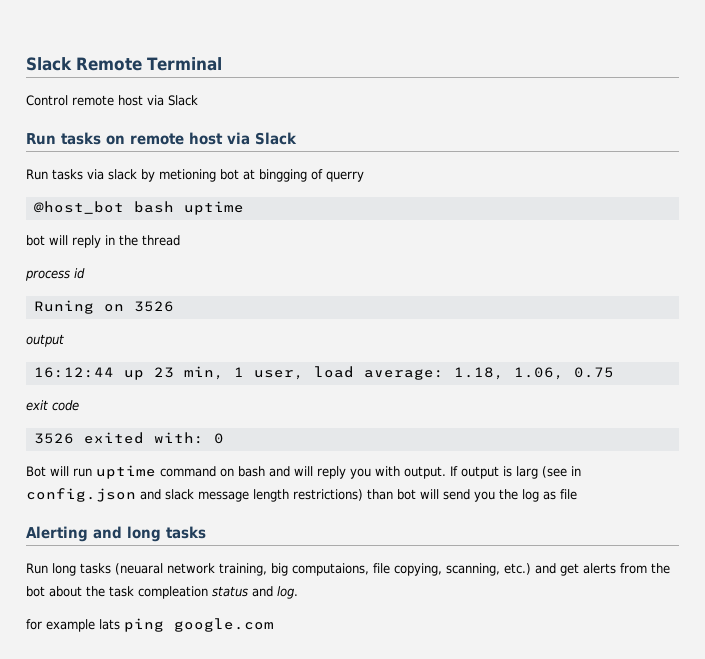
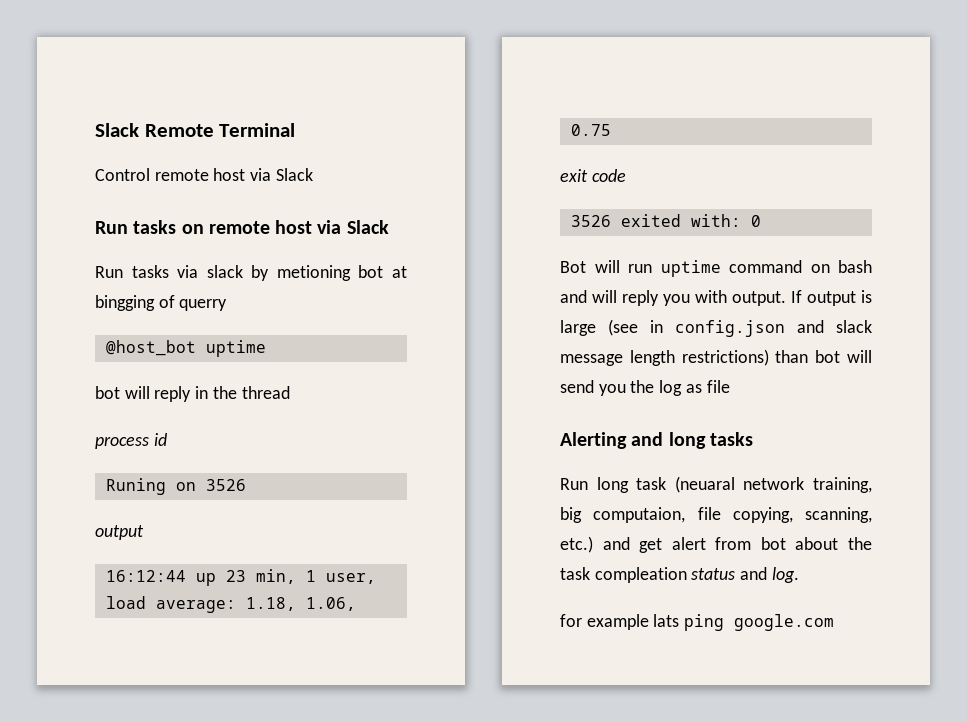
[133,201,174,213] bash -> (196, 348) none
[516,466,538,479] larg -> [560,320,596,336] large
[80,563,111,574] tasks -> [636,477,667,490] task
[292,563,369,576] computaions, -> [593,507,686,523] computaion,
[583,563,670,574] alerts from the -> [671,537,752,550] alert from

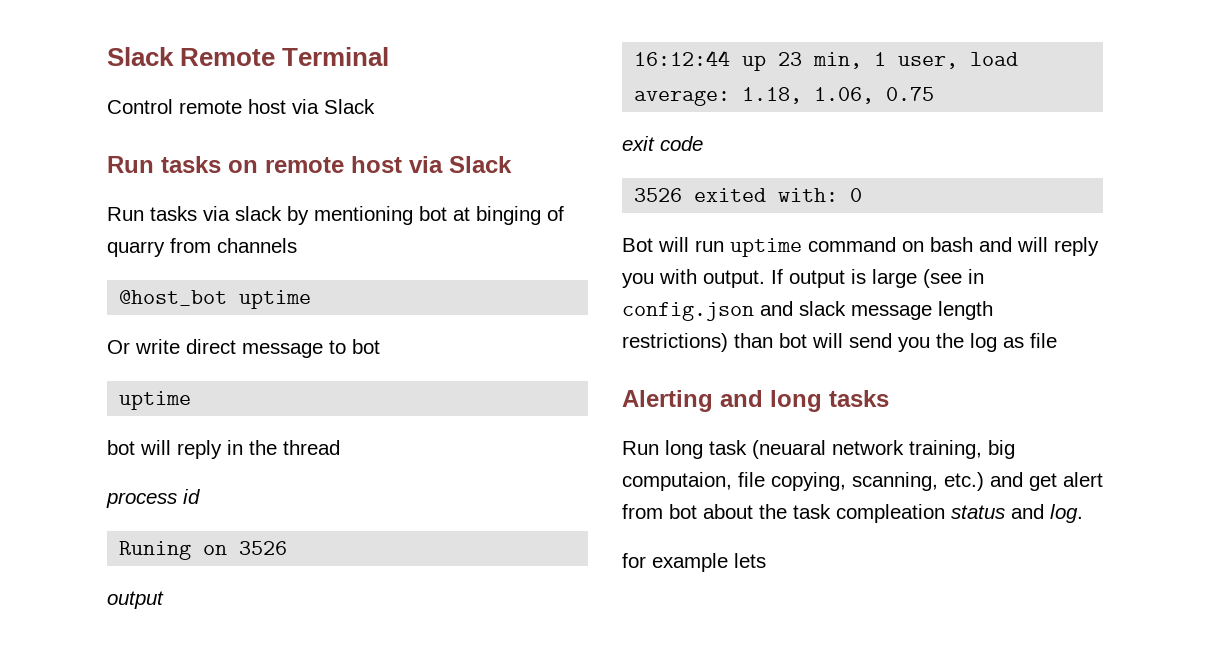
[276,265,351,281] metioning -> [314,206,413,225] mentioning
[95,295,228,311] [105,340,196,356] bingging of querry // @host_bot -> [476,206,564,225] [107,238,297,257] [119,290,312,309] [107,339,380,358] binging of quarry from channels // @host_bot uptime // Or write direct message to bot //
[653,614,835,631] lats ping google.com -> [734,553,766,568] lets

